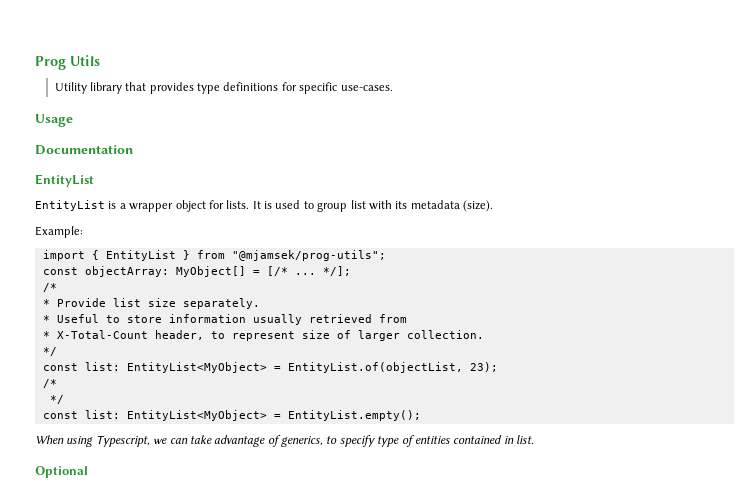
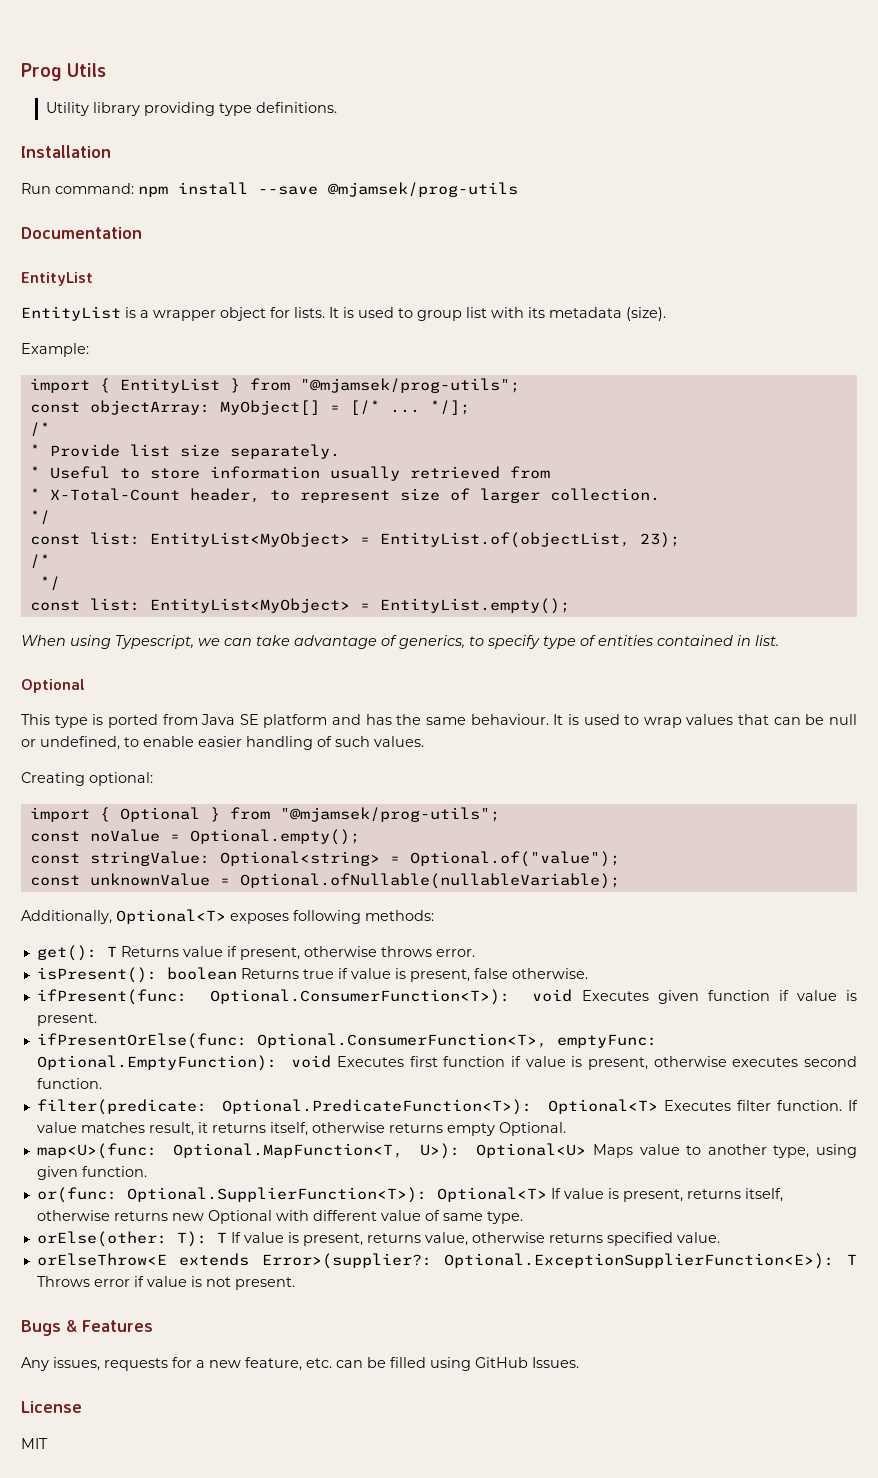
[125,82,393,94] [35,114,73,127] that provides type definitions for specific use-cases. // Usage -> [143,102,337,116] [21,145,111,158] [21,182,518,197] providing type definitions. // Installation // Run command: npm install --save @mjamsek/prog-utils
(88, 472) none -> [21,714,857,728] [21,736,424,750] [21,772,153,786] [29,807,500,822] [29,829,360,845] [29,851,620,867] [29,873,620,889] [21,909,434,924] [36,945,475,961] [36,967,588,983] [36,989,858,1005] [36,1013,97,1026] [36,1033,657,1049] [36,1055,857,1071] [36,1078,102,1089] [36,1099,858,1115] [36,1122,566,1136] [36,1143,857,1159] [36,1166,147,1180] [36,1187,783,1203] [36,1210,523,1224] [36,1231,720,1247] [36,1253,857,1269] [36,1276,295,1290] [21,1320,153,1336] [21,1357,579,1371] [21,1401,82,1413] [21,1438,48,1449] // This type is ported from Java SE platform and has the same behaviour. It is used to wrap values that can be null or undefined, to enable easier handling of such values. // Creating optional: // import { Optional } from "@mjamsek/prog-utils"; // const noValue = Optional.empty(); // const stringValue: Optional<string> = Optional.of("value"); // const unknownValue = Optional.ofNullable(nullableVariable); // Additionally, Optional<T> exposes following methods: // get(): T Returns value if present, otherwise throws error. // isPresent(): boolean Returns true if value is present, false otherwise. // ifPresent(func: Optional.ConsumerFunction<T>): void Executes given function if value is present. // ifPresentOrElse(func: Optional.ConsumerFunction<T>, emptyFunc: Optional.EmptyFunction): void Executes first function if value is present, otherwise executes second function. // filter(predicate: Optional.PredicateFunction<T>): Optional<T> Executes filter function. If value matches result, it returns itself, otherwise returns empty Optional. // map<U>(func: Optional.MapFunction<T, U>): Optional<U> Maps value to another type, using given function. // or(func: Optional.SupplierFunction<T>): Optional<T> If value is present, returns itself, otherwise returns new Optional with different value of same type. // orElse(other: T): T If value is present, returns value, otherwise returns specified value. // orElseThrow<E extends Error>(supplier?: Optional.ExceptionSupplierFunction<E>): T Throws error if value is not present. // Bugs & Features // Any issues, requests for a new feature, etc. can be filled using GitHub Issues. // License // MIT

